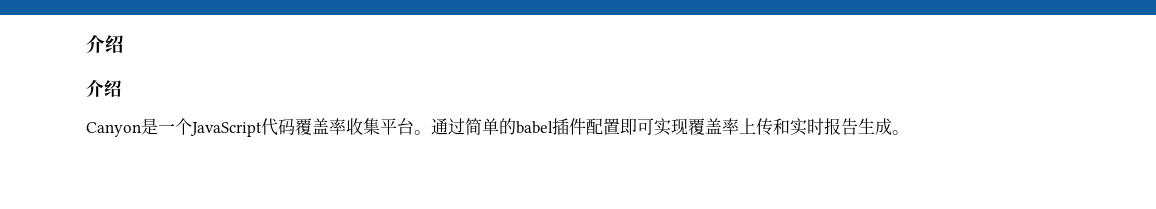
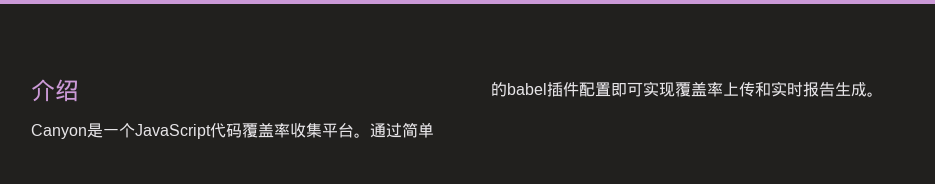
[86,35,124,53] [86,80,122,97] 介绍 // 介绍 -> [31,79,79,102] 介绍

